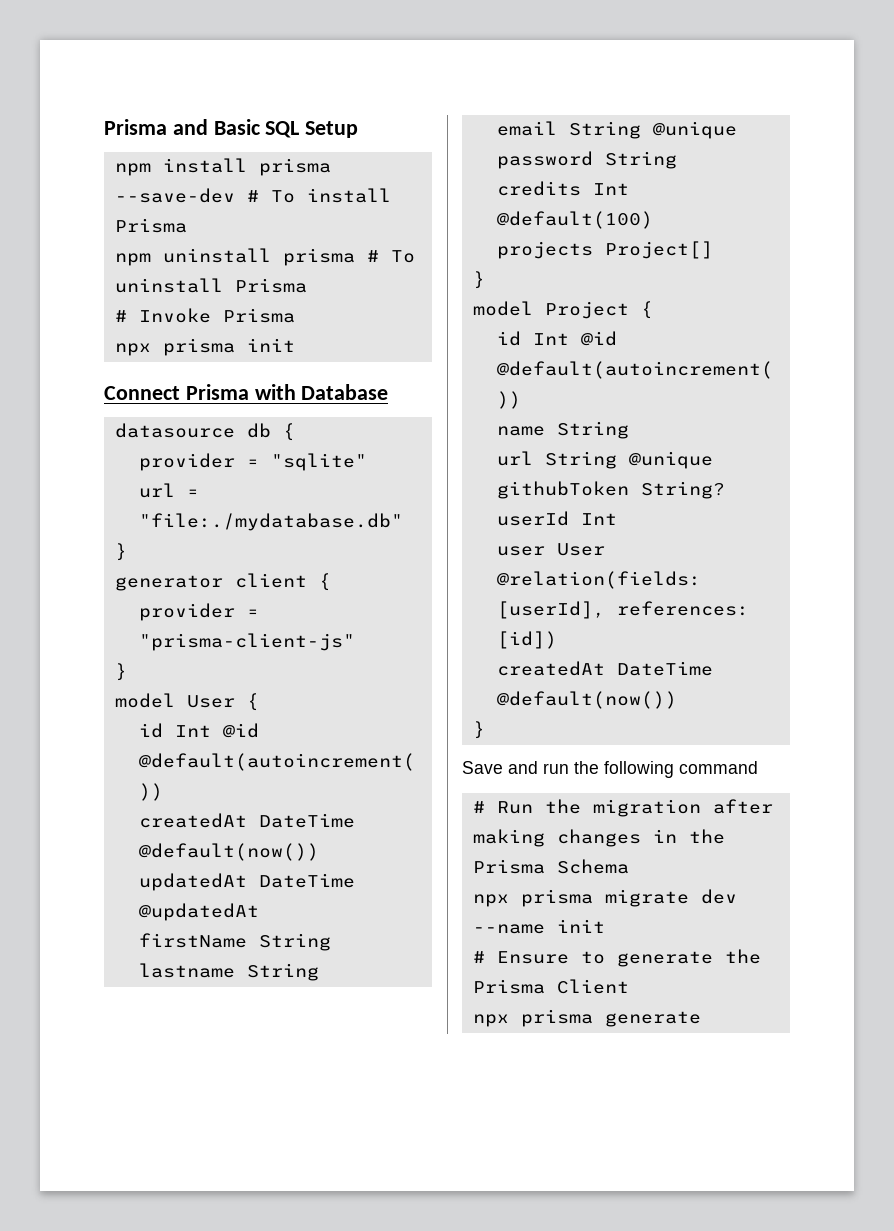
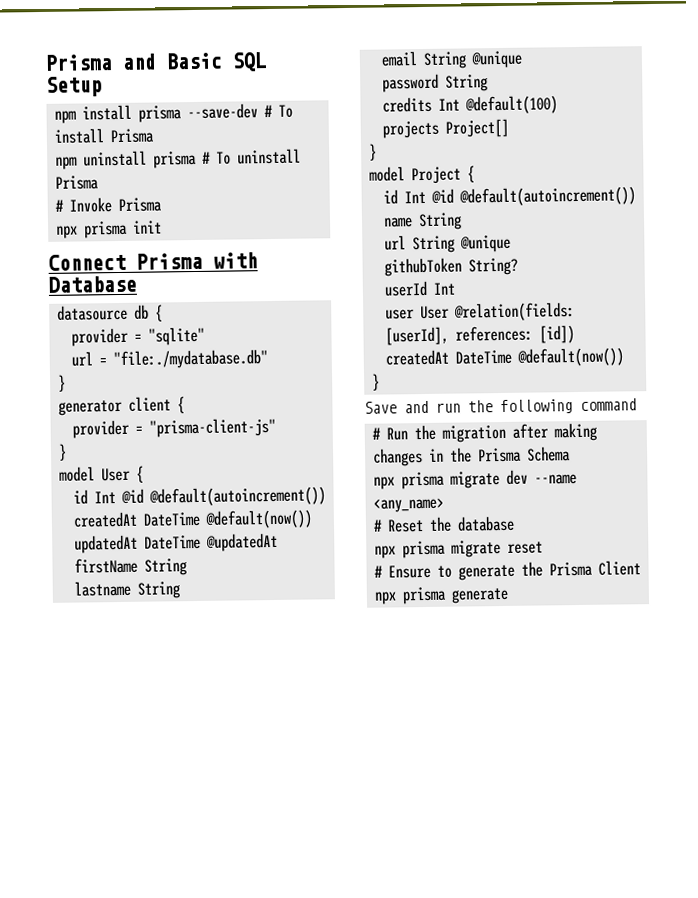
[556,919,605,933] init -> [372,497,444,513] [372,515,515,533] [373,540,543,559] <any_name> // # Reset the database // npx prisma migrate reset

